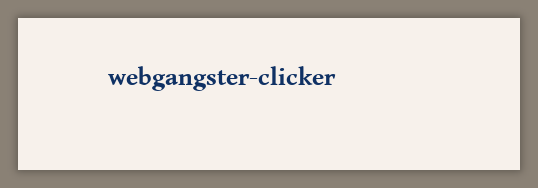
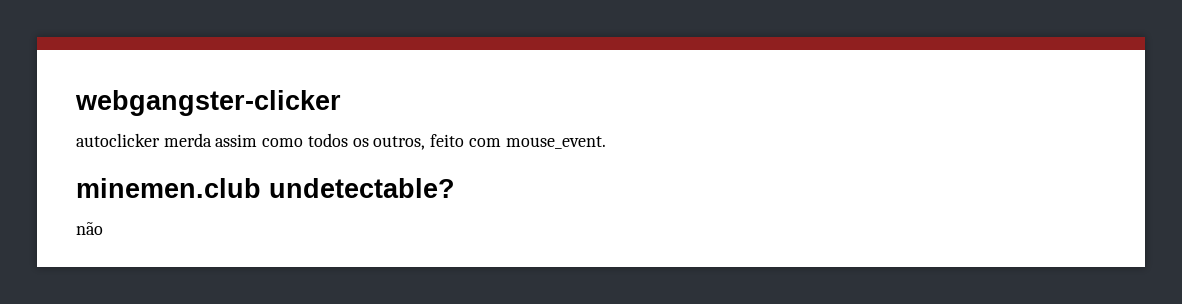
(336, 78) none -> [76,133,606,150] [76,178,455,198] [76,222,103,235] // autoclicker merda assim como todos os outros, feito com mouse_event. // minemen.club undetectable? // não

